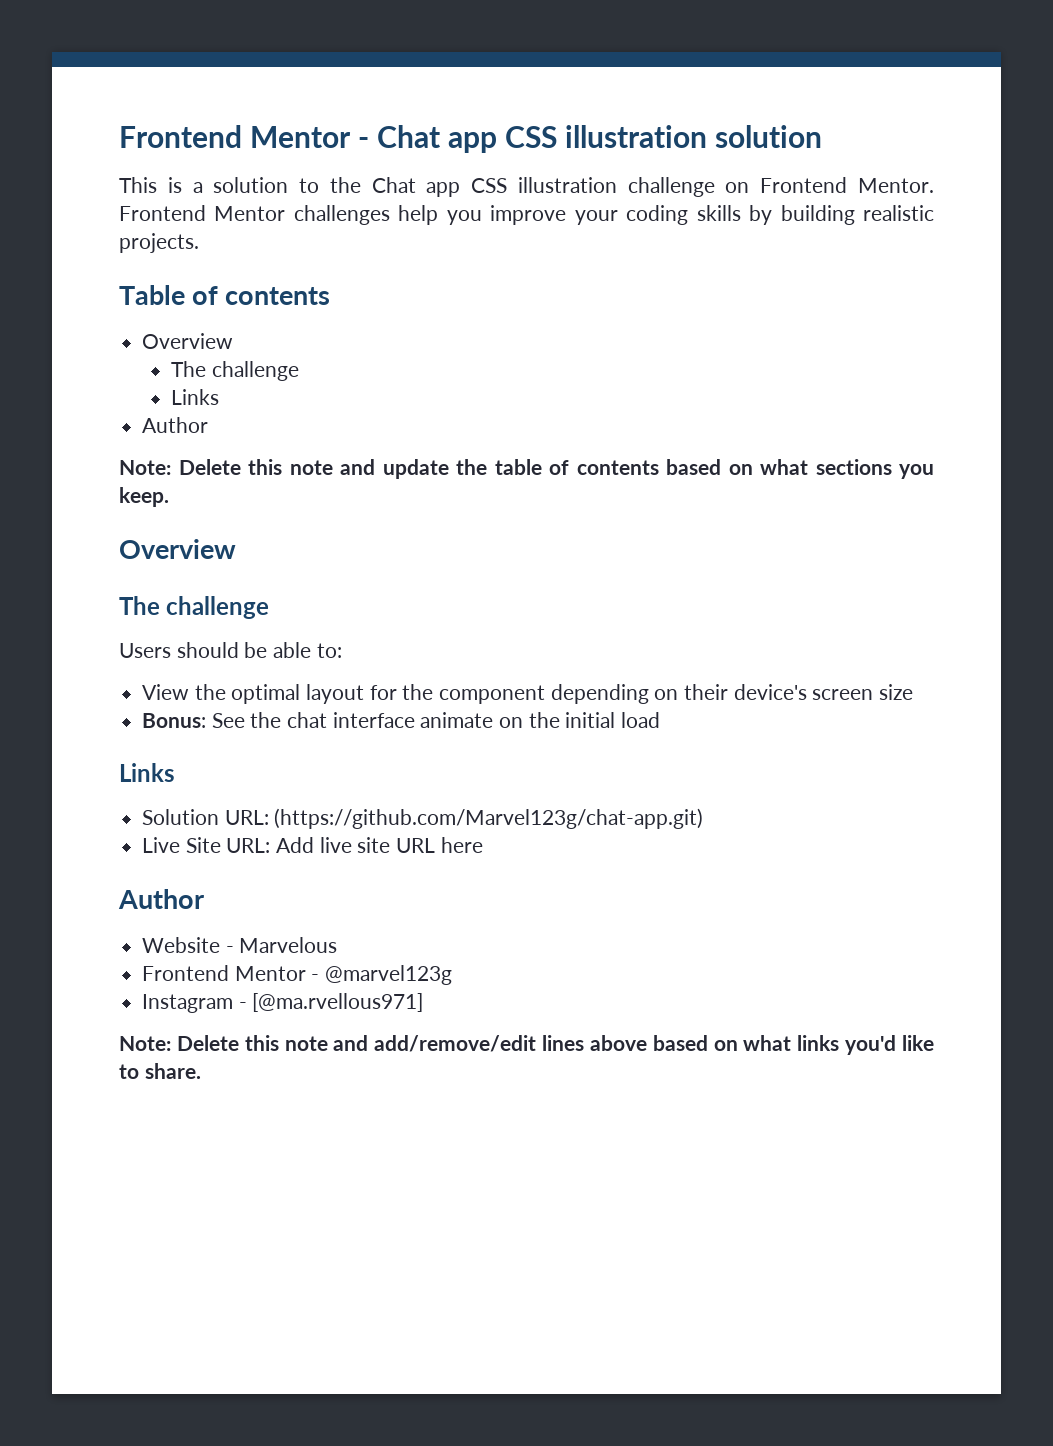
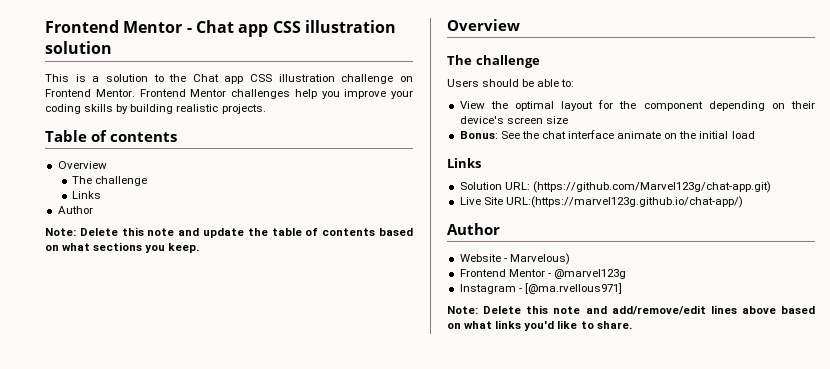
[226,837,483,853] URL: Add live site URL here -> [505,196,743,208] URL:(https://marvel123g.github.io/chat-app/)
[239,937,338,953] Marvelous -> [509,253,570,265] Marvelous)

